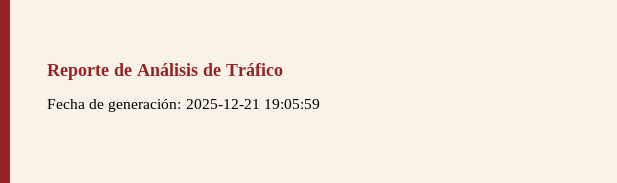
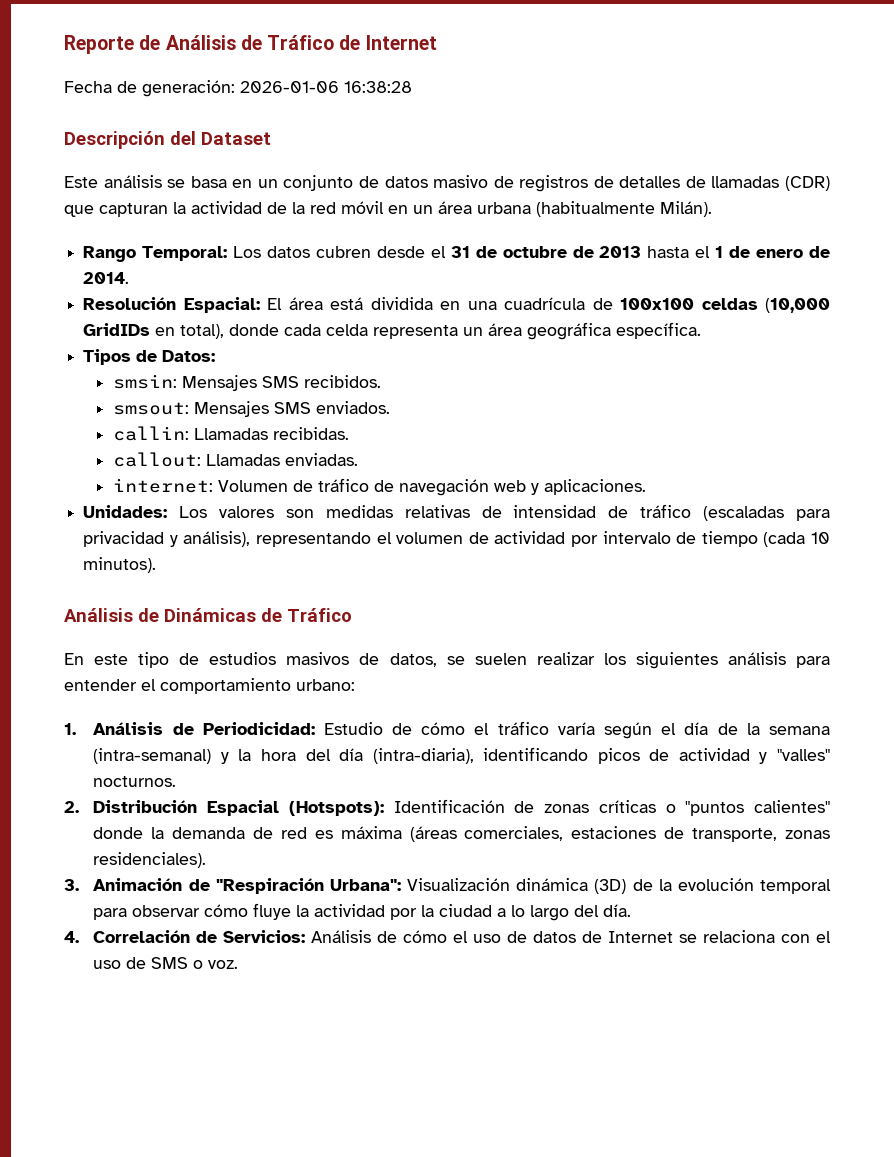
(283, 69) none -> [339,35,437,50] de Internet
[185,99,320,109] 2025-12-21 19:05:59 -> [240,81,412,93] [64,131,271,149] [64,175,830,192] [64,201,712,217] [83,246,830,262] [83,272,130,284] [83,297,830,313] [83,322,702,340] [83,349,216,365] [112,374,381,391] [112,401,390,417] [112,426,349,441] [112,452,358,467] [112,478,646,496] [83,504,830,521] [83,531,830,547] [83,557,157,573] [64,608,352,622] [64,652,830,669] [64,678,355,694] [64,721,830,739] [93,747,831,764] [93,776,177,787] [64,799,831,816] [93,826,830,842] [93,852,207,868] [64,878,831,894] [93,903,632,921] [64,930,831,943] [93,957,239,969] 2026-01-06 16:38:28 // Descripción del Dataset // Este análisis se basa en un conjunto de datos masivo de registros de detalles de llamadas (CDR) que capturan la actividad de la red móvil en un área urbana (habitualmente Milán). // Rango Temporal: Los datos cubren desde el 31 de octubre de 2013 hasta el 1 de enero de 2014. // Resolución Espacial: El área está dividida en una cuadrícula de 100x100 celdas (10,000 GridIDs en total), donde cada celda representa un área geográfica específica. // Tipos de Datos: // smsin: Mensajes SMS recibidos. // smsout: Mensajes SMS enviados. // callin: Llamadas recibidas. // callout: Llamadas enviadas. // internet: Volumen de tráfico de navegación web y aplicaciones. // Unidades: Los valores son medidas relativas de intensidad de tráfico (escaladas para privacidad y análisis), representando el volumen de actividad por intervalo de tiempo (cada 10 minutos). // Análisis de Dinámicas de Tráfico // En este tipo de estudios masivos de datos, se suelen realizar los siguientes análisis para entender el comportamiento urbano: // 1. Análisis de Periodicidad: Estudio de cómo el tráfico varía según el día de la semana (intra-semanal) y la hora del día (intra-diaria), identificando picos de actividad y "valles" nocturnos. // 2. Distribución Espacial (Hotspots): Identificación de zonas críticas o "puntos calientes" donde la demanda de red es máxima (áreas comerciales, estaciones de transporte, zonas residenciales). // 3. Animación de "Respiración Urbana": Visualización dinámica (3D) de la evolución temporal para observar cómo fluye la actividad por la ciudad a lo largo del día. // 4. Correlación de Servicios: Análisis de cómo el uso de datos de Internet se relaciona con el uso de SMS o voz.

